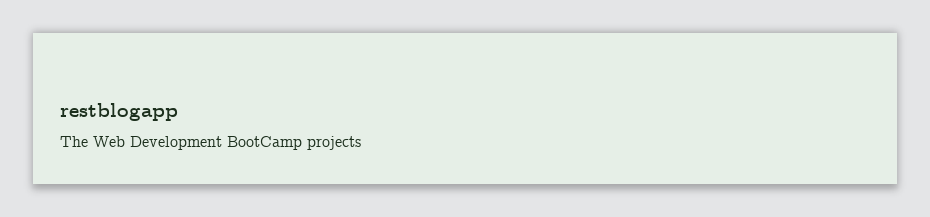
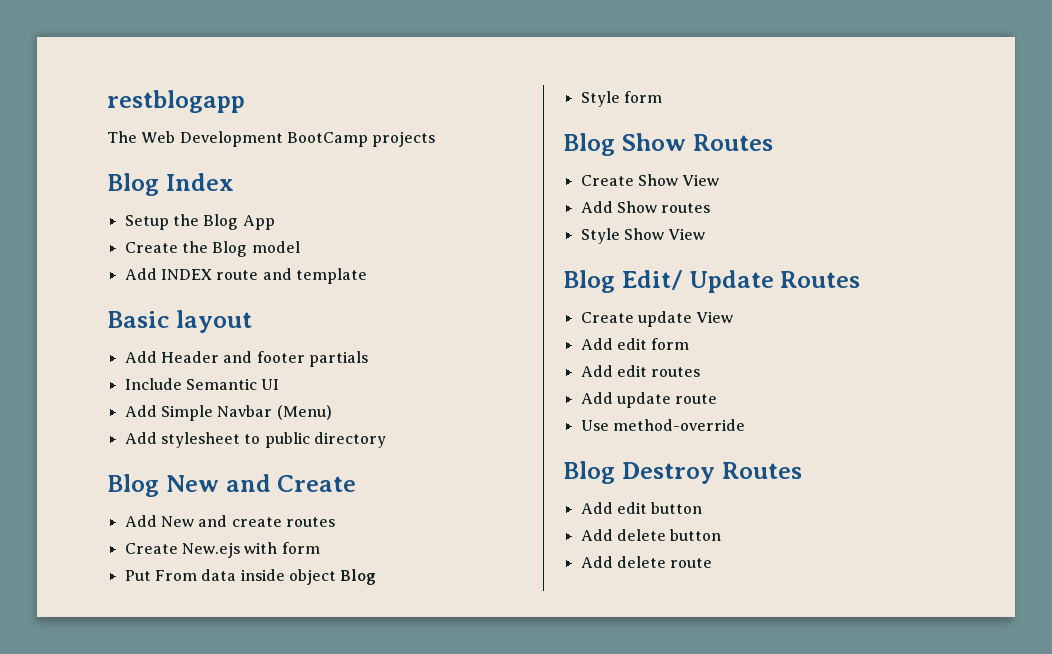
(361, 143) none -> [107,173,234,196] [124,214,275,230] [124,241,300,257] [124,268,367,284] [107,310,252,333] [124,351,368,367] [124,378,280,390] [124,405,332,421] [124,432,386,448] [107,474,357,497] [124,515,335,527] [124,542,320,558] [124,569,377,585] [580,91,662,107] [563,133,773,156] [580,174,720,186] [580,201,711,213] [580,228,706,244] [563,270,861,293] [580,311,734,327] [580,338,690,350] [580,365,701,377] [580,392,718,408] [580,419,745,431] [563,461,802,484] [580,502,703,514] [580,529,722,541] [580,556,713,568] // Blog Index // Setup the Blog App // Create the Blog model // Add INDEX route and template // Basic layout // Add Header and footer partials // Include Semantic UI // Add Simple Navbar (Menu) // Add stylesheet to public directory // Blog New and Create // Add New and create routes // Create New.ejs with form // Put From data inside object Blog // Style form // Blog Show Routes // Create Show View // Add Show routes // Style Show View // Blog Edit/ Update Routes // Create update View // Add edit form // Add edit routes // Add update route // Use method-override // Blog Destroy Routes // Add edit button // Add delete button // Add delete route

